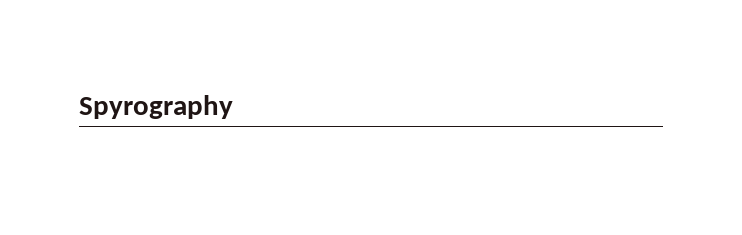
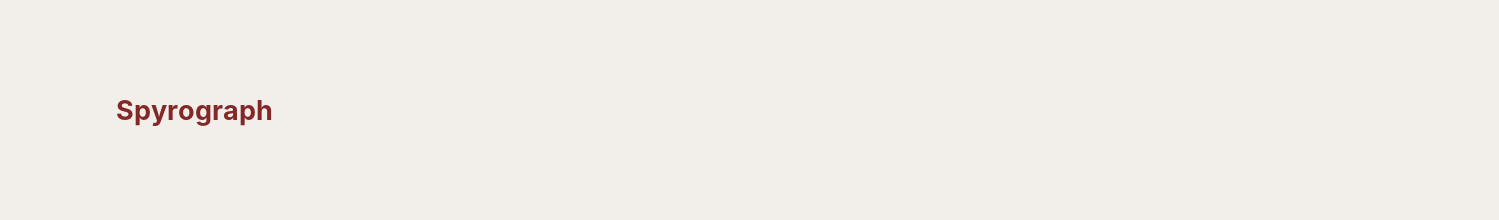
[79,95,233,119] Spyrography -> [116,100,273,126] Spyrograph

